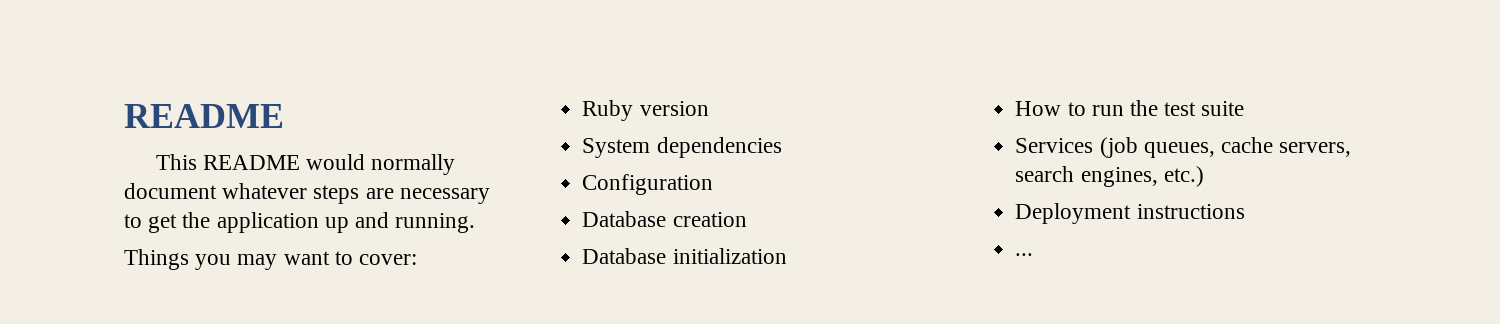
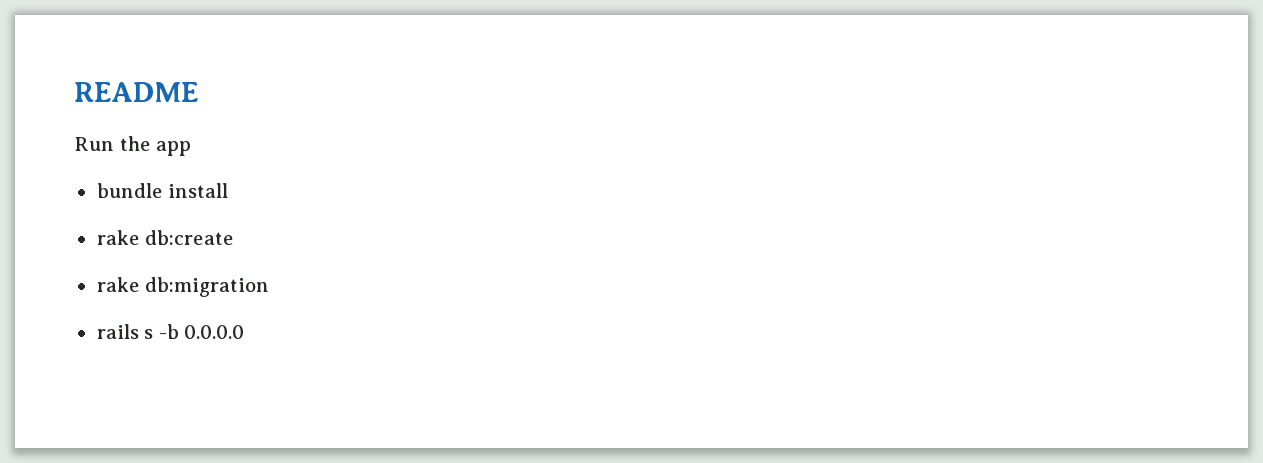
[155,154,456,175] [124,183,490,204] [124,212,476,233] [124,249,418,270] [582,100,709,121] [582,137,782,158] [582,174,714,195] [582,211,747,227] [582,248,787,264] [1015,100,1245,116] [1015,137,1352,158] [1015,166,1204,187] [1015,203,1245,224] [1015,253,1034,256] This README would normally document whatever steps are necessary to get the application up and running. // Things you may want to cover: // Ruby version // System dependencies // Configuration // Database creation // Database initialization // How to run the test suite // Services (job queues, cache servers, search engines, etc.) // Deployment instructions // ... -> [74,136,192,156] [96,183,229,198] [96,230,235,245] [96,277,270,297] [96,324,245,339] Run the app // bundle install // rake db:create // rake db:migration // rails s -b 0.0.0.0

